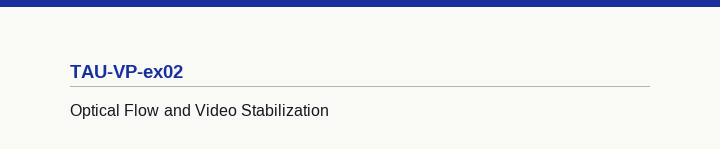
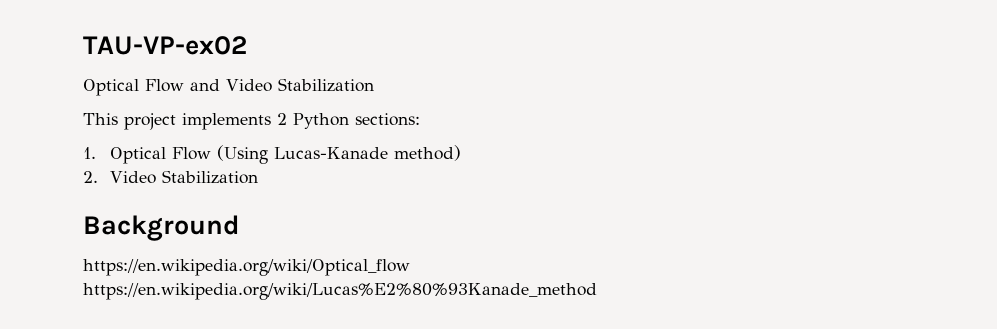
(330, 110) none -> [83,113,420,130] [83,145,461,164] [83,170,258,184] [83,215,240,241] [83,259,410,276] [83,283,597,300] // This project implements 2 Python sections: // 1. Optical Flow (Using Lucas-Kanade method) // 2. Video Stabilization // Background // https://en.wikipedia.org/wiki/Optical_flow https://en.wikipedia.org/wiki/Lucas%E2%80%93Kanade_method

